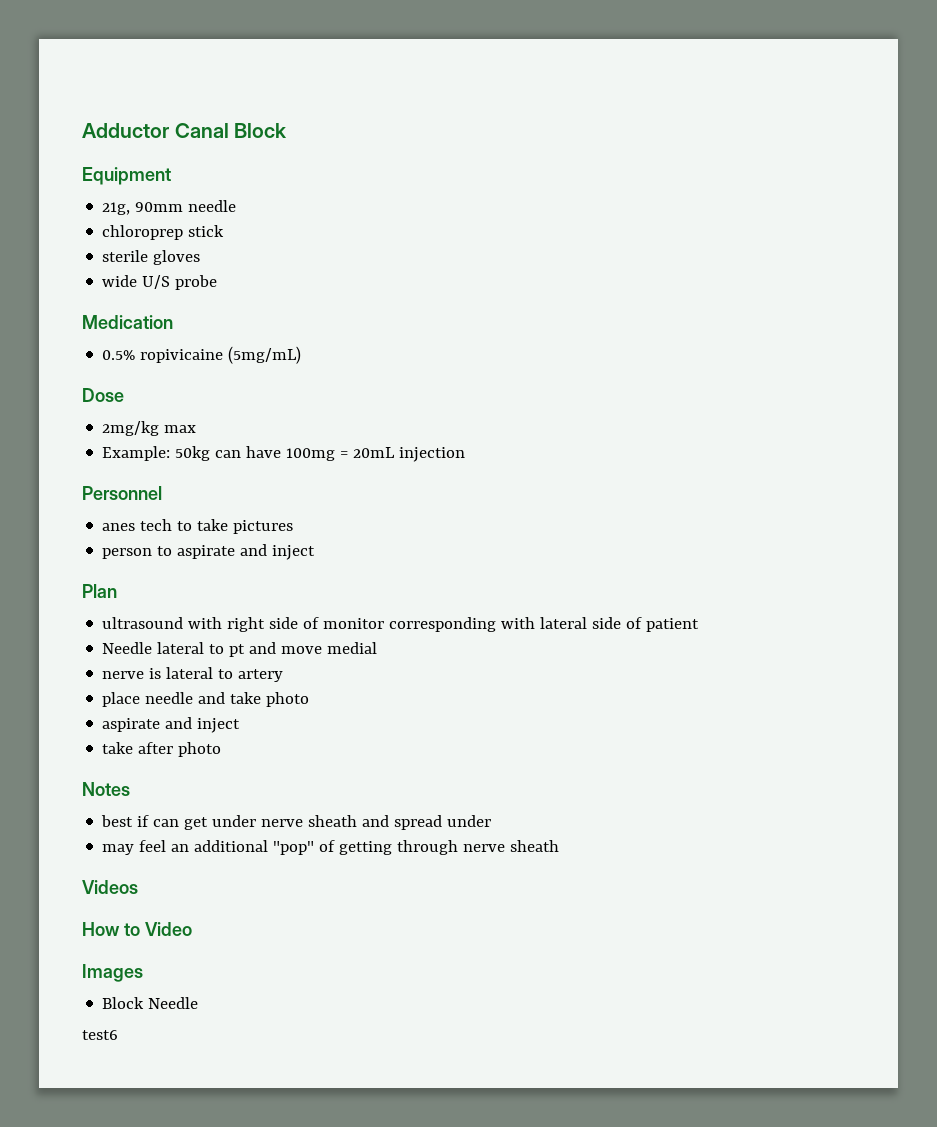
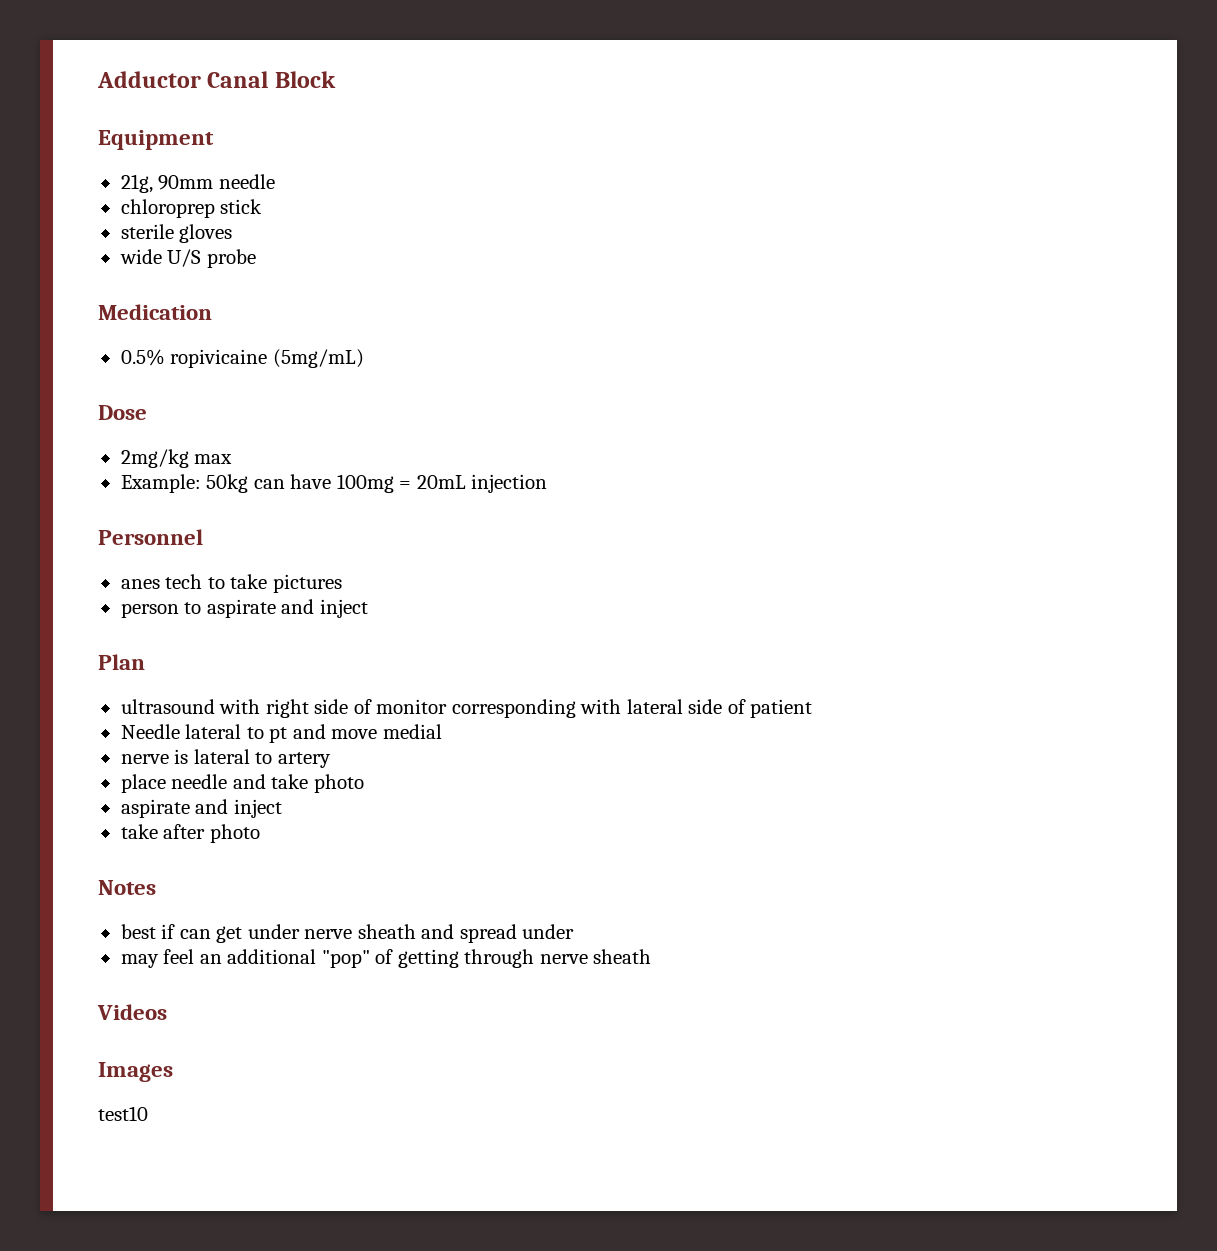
[82,922,192,936] [82,964,143,982] [102,997,199,1009] [82,1030,118,1040] How to Video // Images // Block Needle // test6 -> [98,1062,173,1082] [98,1106,148,1121] Images // test10

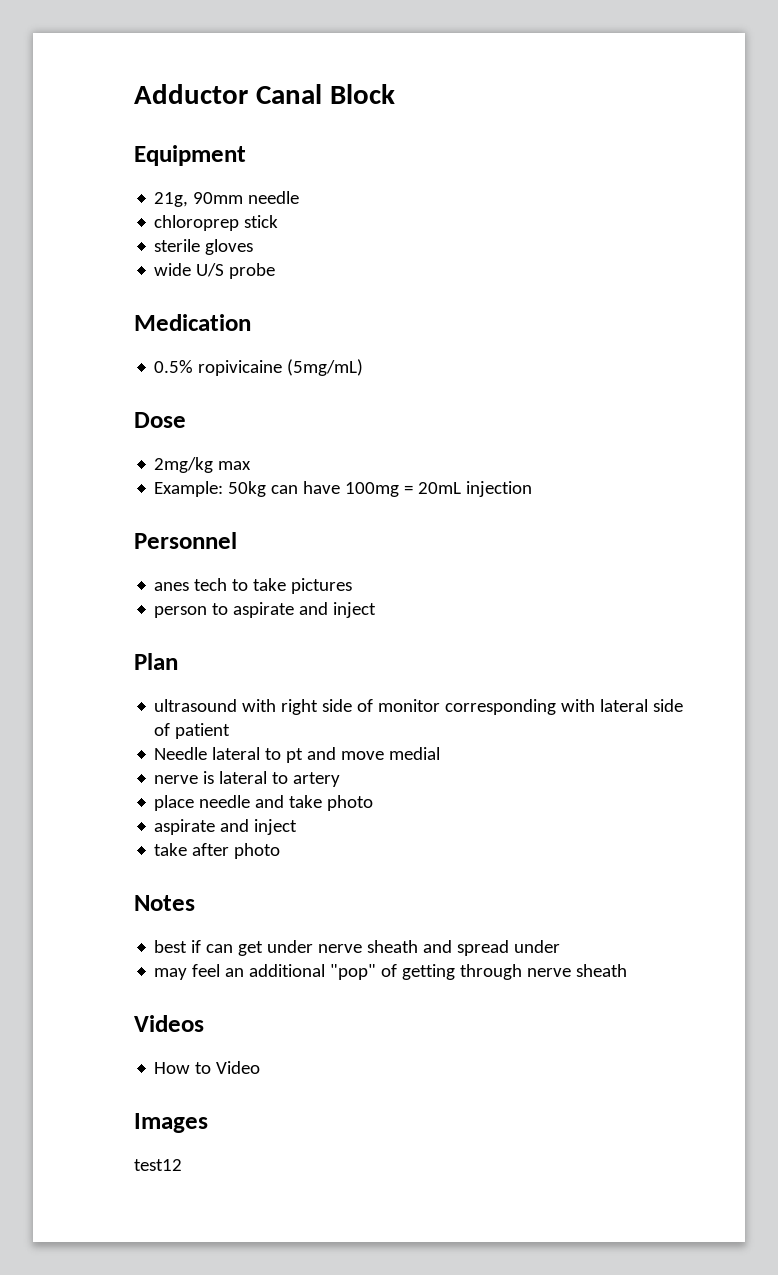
(167, 1012) none -> [154,1061,261,1074] // How to Video
[98,1106,148,1121] test10 -> [134,1159,182,1171] test12

